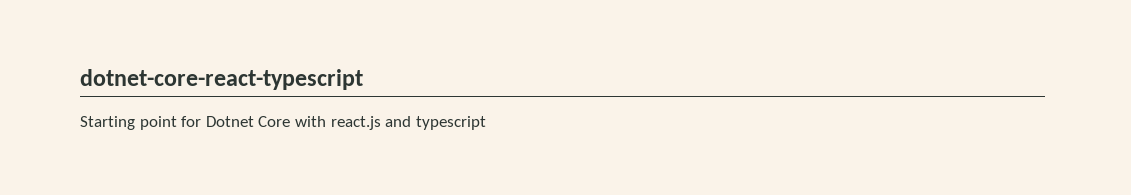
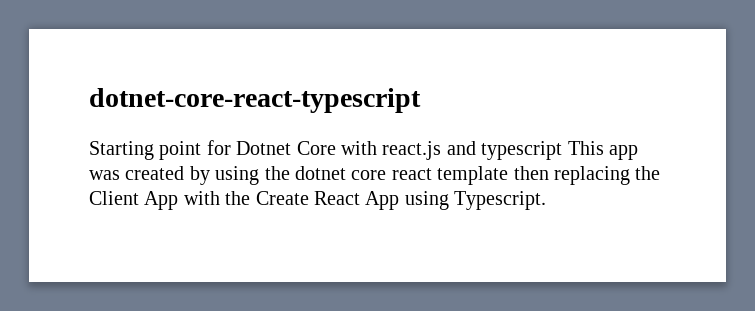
(486, 123) none -> [567,141,638,160] [89,166,661,185] [89,191,547,210] This app was created by using the dotnet core react template then replacing the Client App with the Create React App using Typescript.

